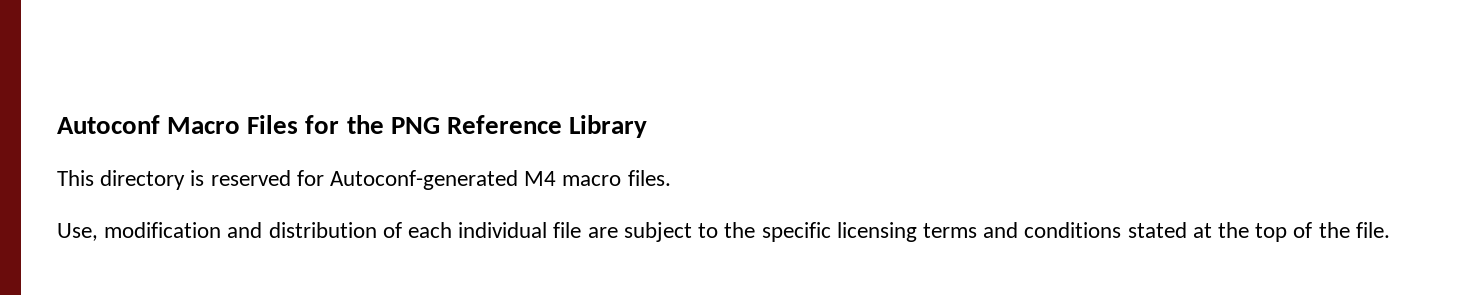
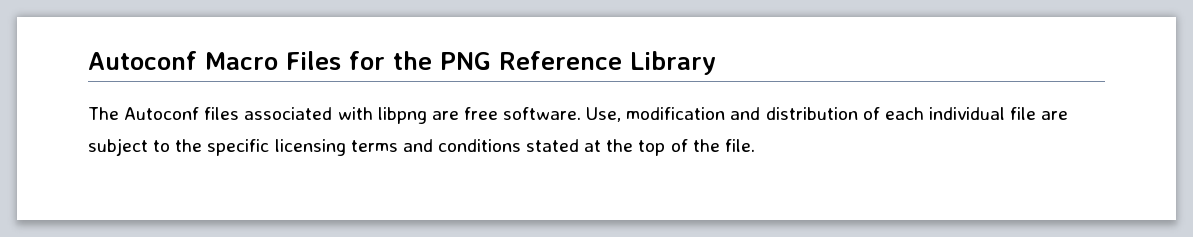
[57,170,671,190] This directory is reserved for Autoconf-generated M4 macro files. // -> [88,107,582,124] The Autoconf files associated with libpng are free software.

